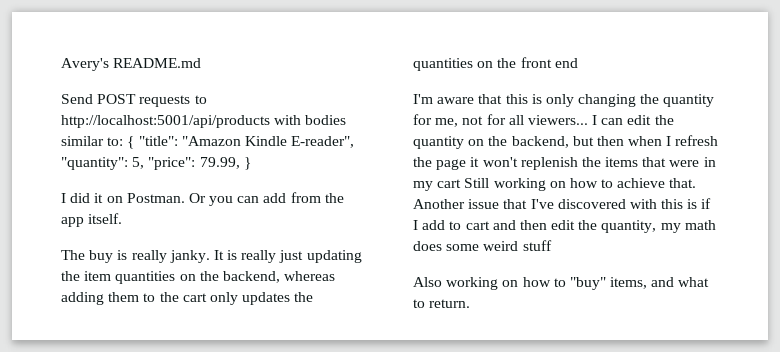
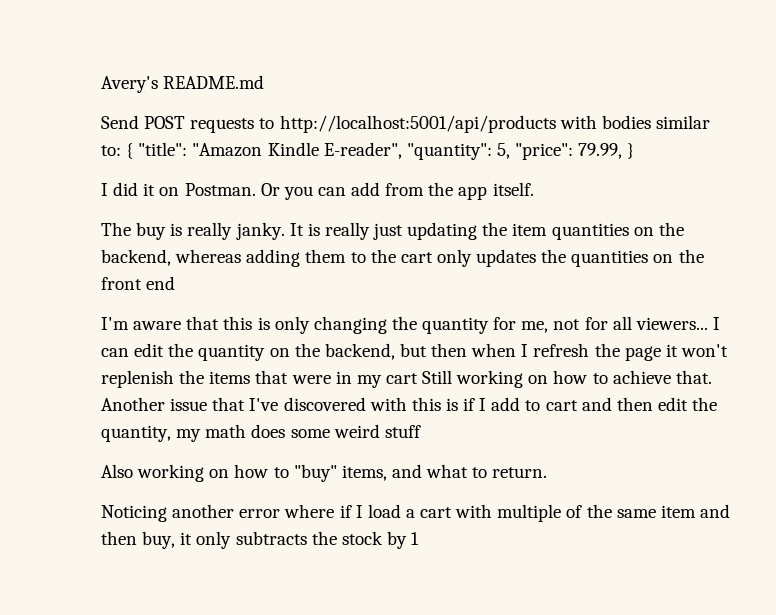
(471, 303) none -> [101,504,730,522] [101,531,420,549] // Noticing another error where if I load a cart with multiple of the same item and then buy, it only subtracts the stock by 1

